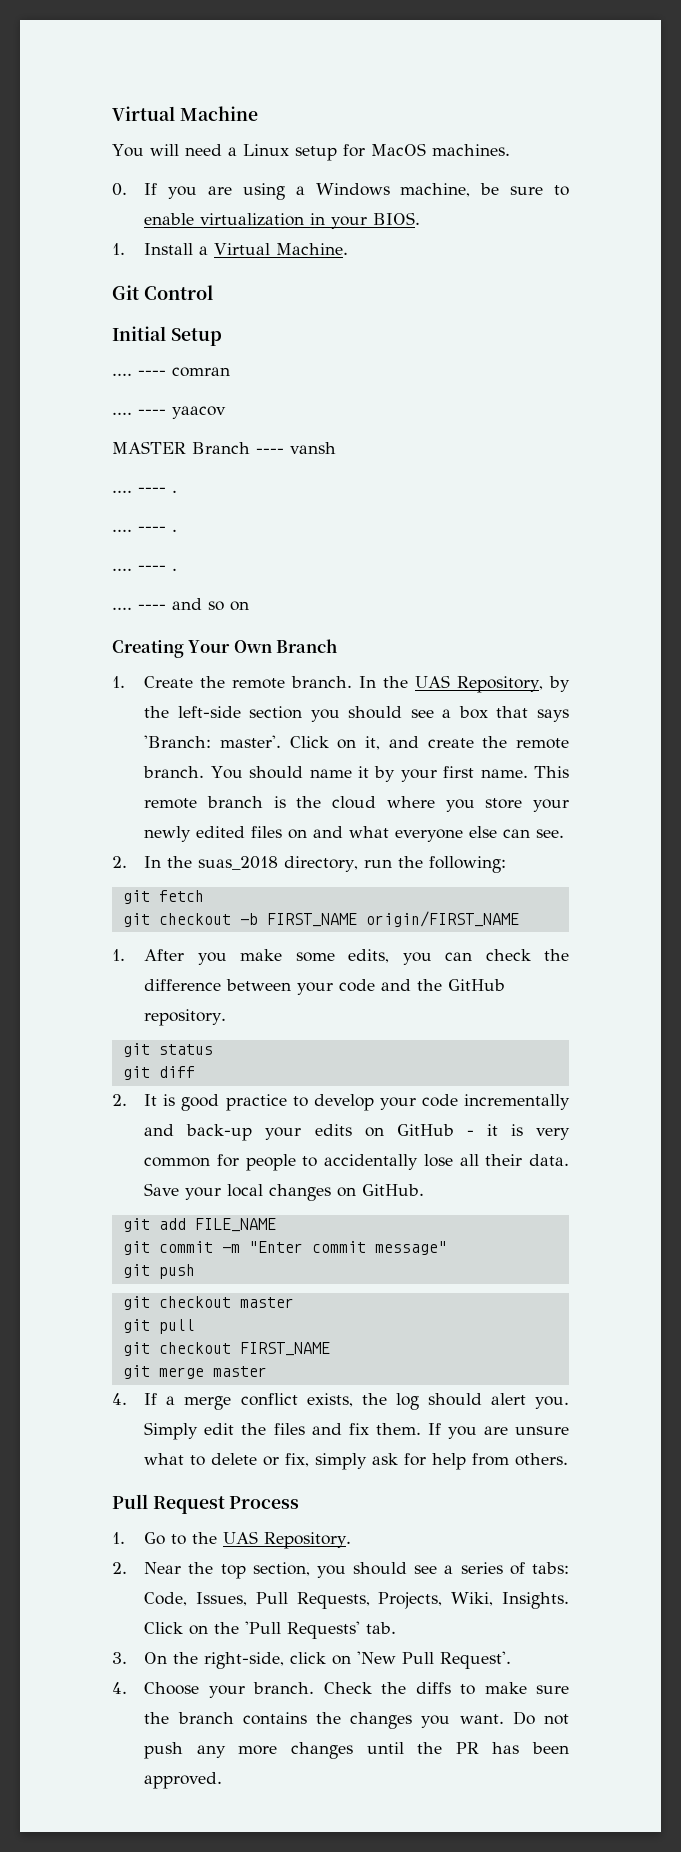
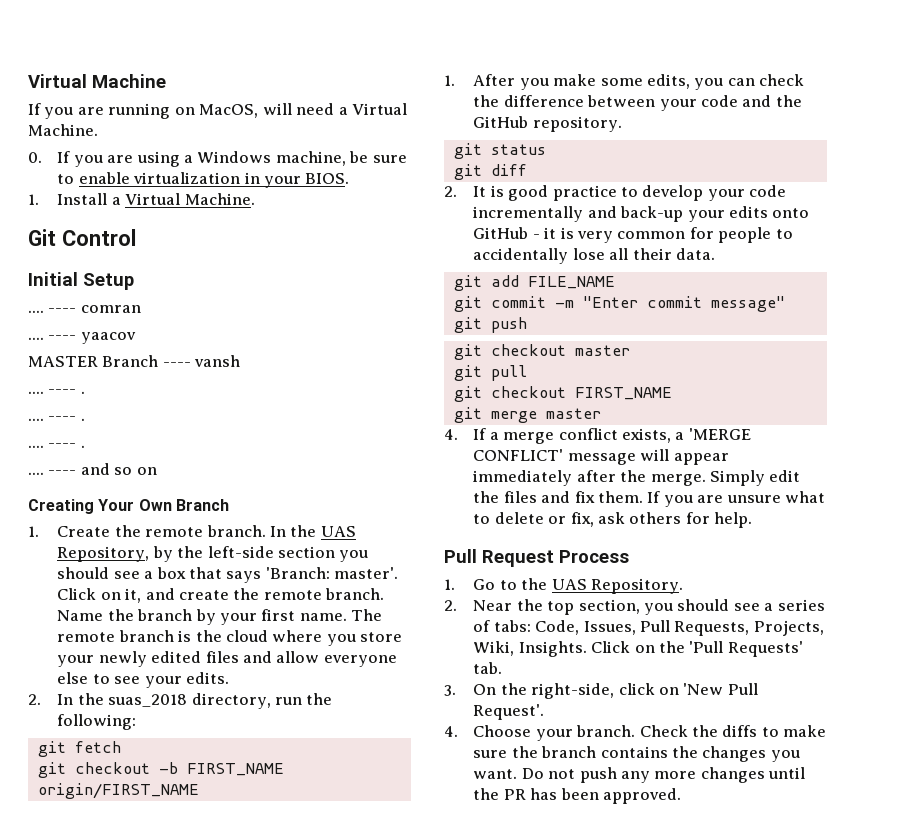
[112,143,510,161] You will need a Linux setup for MacOS machines. -> [28,103,408,119] [28,124,98,136] If you are running on MacOS, will need a Virtual Machine.
[210,766,369,779] You should name it -> [57,609,193,621] Name the branch
[534,766,569,778] This -> [351,609,383,621] The
[288,826,565,842] on and what everyone else can see. -> [243,651,397,667] [57,672,230,688] and allow everyone else to see your edits.
[364,1127,384,1137] on -> [772,208,810,218] onto
[144,1183,425,1201] Save your local changes on GitHub. -> (716, 254) none
[361,1393,569,1410] the log should alert you. -> [675,428,751,440] [473,449,729,465] [473,470,706,486] a 'MERGE CONFLICT' message will appear immediately after the merge.
[315,1453,569,1470] simply ask for help from others. -> [598,512,753,528] ask others for help.

